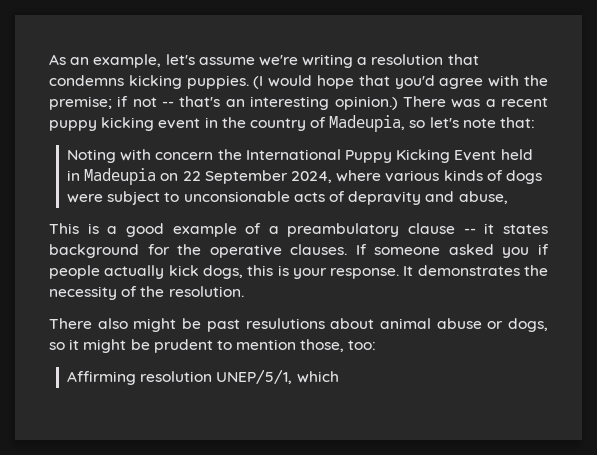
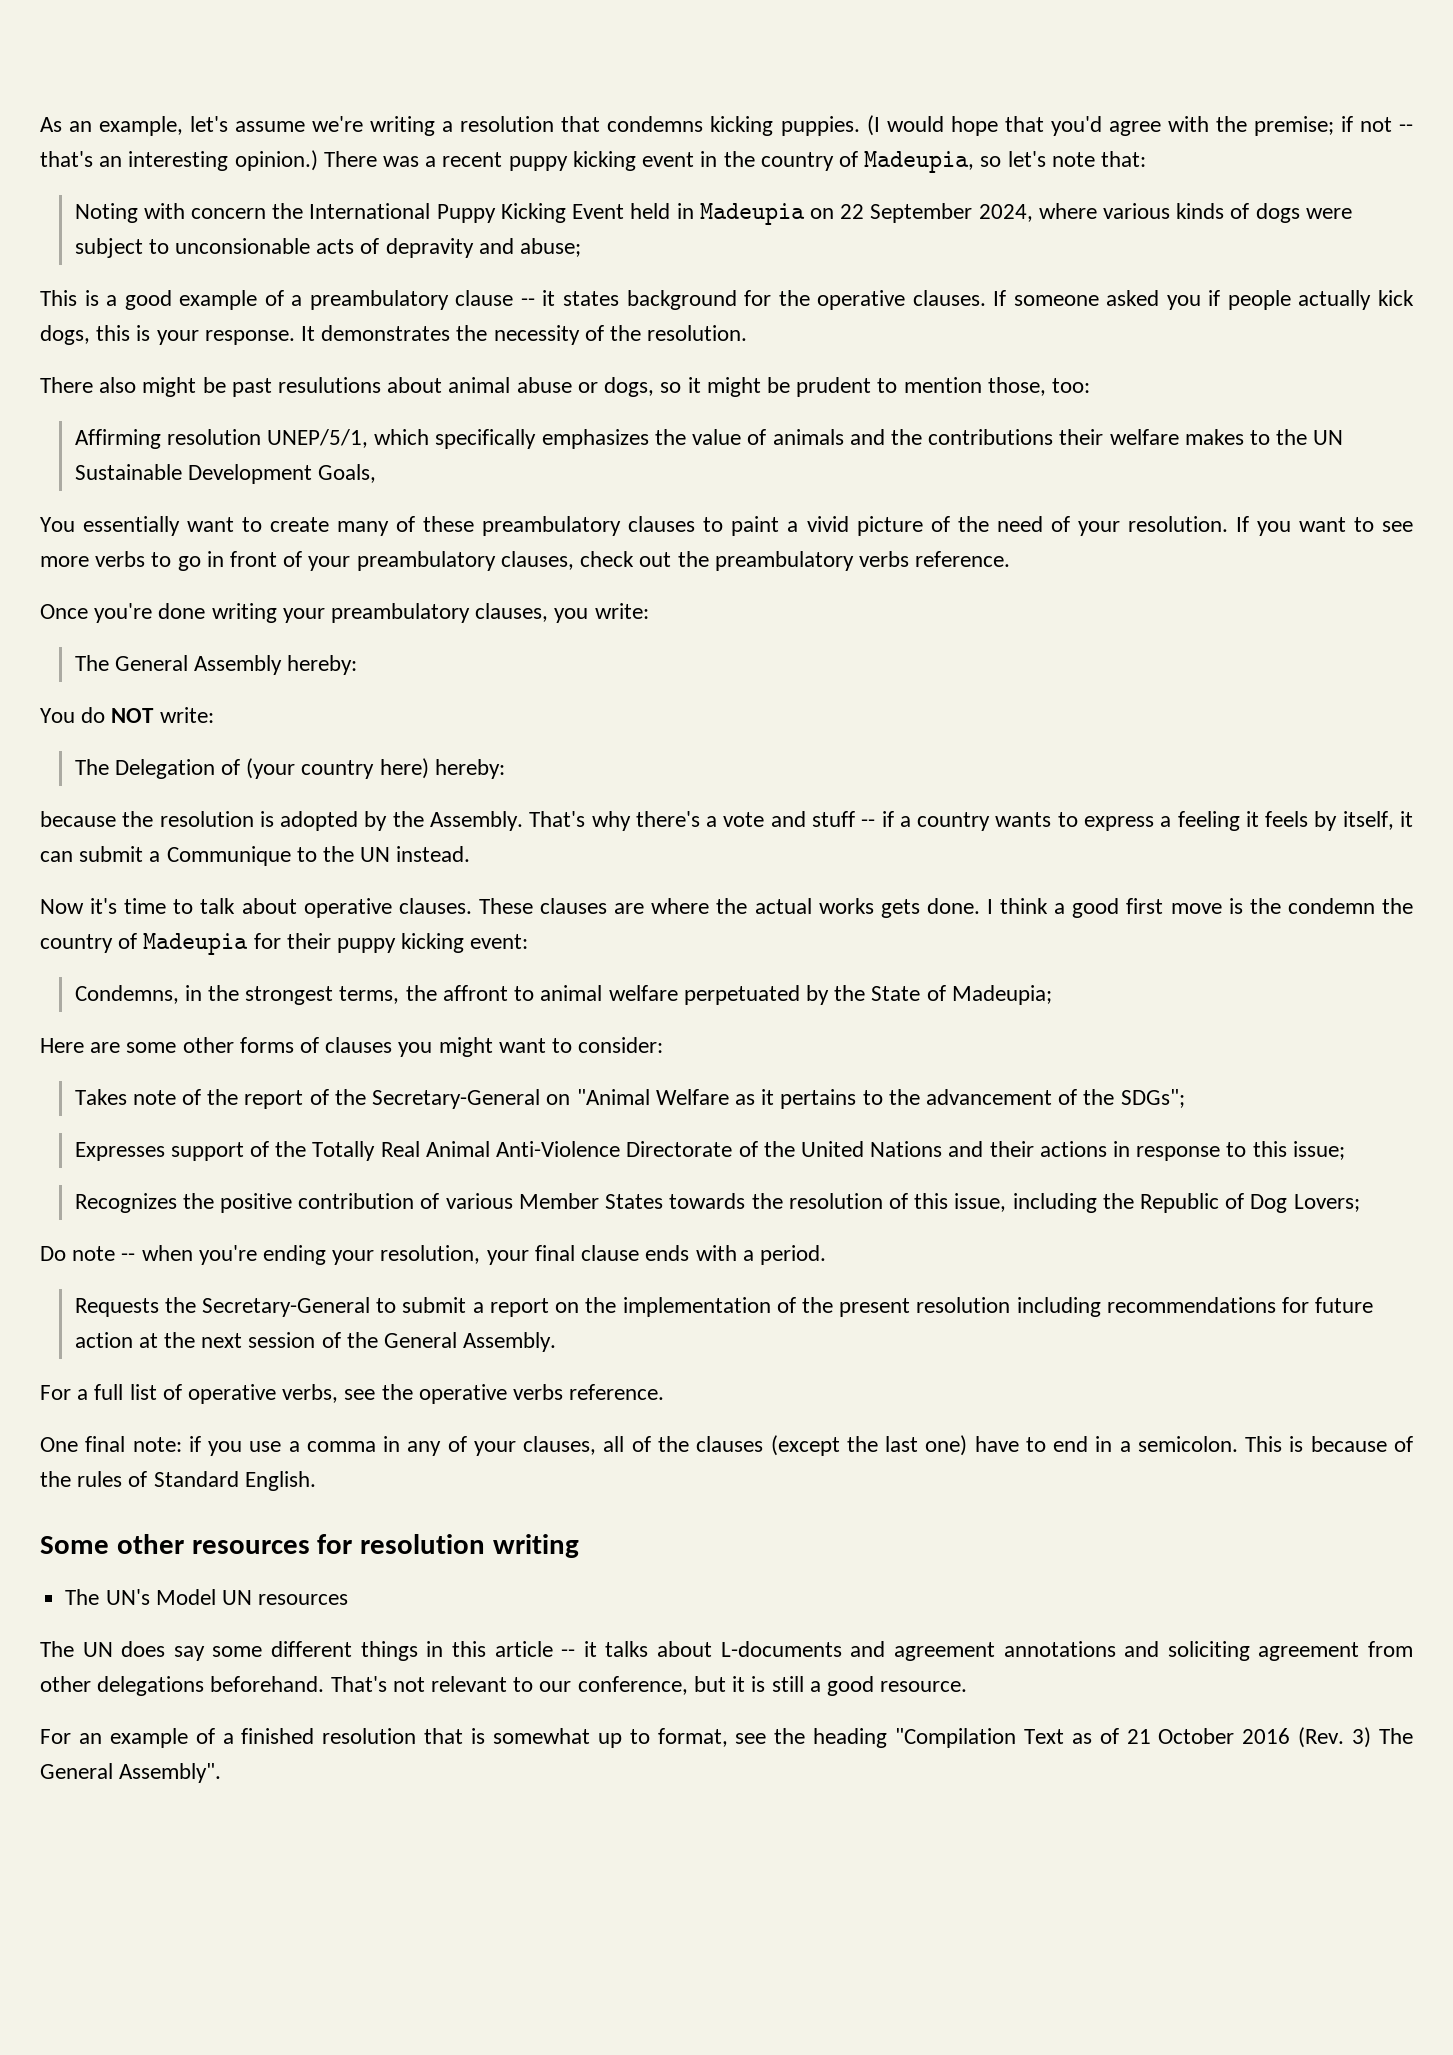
[458,191,508,204] abuse, -> [520,238,582,257] abuse;
(339, 377) none -> [435,429,1344,449] [74,464,377,484] [40,516,1413,536] [40,551,1011,571] [40,603,649,623] [74,655,358,675] [40,707,214,723] [74,758,505,779] [40,811,1413,831] [40,846,471,866] [40,898,1413,918] [40,933,529,955] [74,985,1052,1005] [40,1037,664,1057] [74,1089,1185,1109] [74,1141,1345,1161] [74,1193,1360,1213] [40,1245,826,1265] [74,1297,1374,1317] [74,1332,557,1352] [40,1384,665,1404] [40,1435,1413,1456] [40,1471,316,1491] [40,1534,580,1558] [65,1589,349,1605] [40,1641,1413,1661] [40,1676,968,1696] [40,1727,1414,1748] [40,1763,222,1783] specifically emphasizes the value of animals and the contributions their welfare makes to the UN Sustainable Development Goals, // You essentially want to create many of these preambulatory clauses to paint a vivid picture of the need of your resolution. If you want to see more verbs to go in front of your preambulatory clauses, check out the preambulatory verbs reference. // Once you're done writing your preambulatory clauses, you write: // The General Assembly hereby: // You do NOT write: // The Delegation of (your country here) hereby: // because the resolution is adopted by the Assembly. That's why there's a vote and stuff -- if a country wants to express a feeling it feels by itself, it can submit a Communique to the UN instead. // Now it's time to talk about operative clauses. These clauses are where the actual works gets done. I think a good first move is the condemn the country of Madeupia for their puppy kicking event: // Condemns, in the strongest terms, the affront to animal welfare perpetuated by the State of Madeupia; // Here are some other forms of clauses you might want to consider: // Takes note of the report of the Secretary-General on "Animal Welfare as it pertains to the advancement of the SDGs"; // Expresses support of the Totally Real Animal Anti-Violence Directorate of the United Nations and their actions in response to this issue; // Recognizes the positive contribution of various Member States towards the resolution of this issue, including the Republic of Dog Lovers; // Do note -- when you're ending your resolution, your final clause ends with a period. // Requests the Secretary-General to submit a report on the implementation of the present resolution including recommendations for future action at the next session of the General Assembly. // For a full list of operative verbs, see the operative verbs reference. // One final note: if you use a comma in any of your clauses, all of the clauses (except the last one) have to end in a semicolon. This is because of the rules of Standard English. // Some other resources for resolution writing // The UN's Model UN resources // The UN does say some different things in this article -- it talks about L-documents and agreement annotations and soliciting agreement from other delegations beforehand. That's not relevant to our conference, but it is still a good resource. // For an example of a finished resolution that is somewhat up to format, see the heading "Compilation Text as of 21 October 2016 (Rev. 3) The General Assembly".

